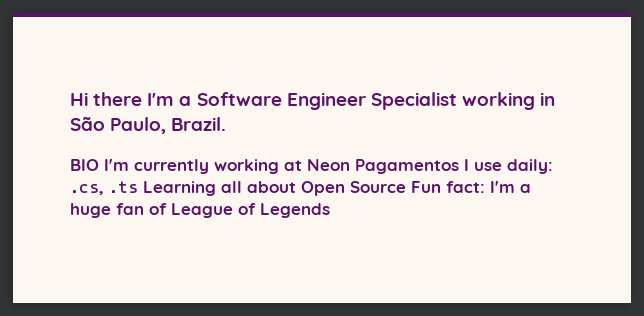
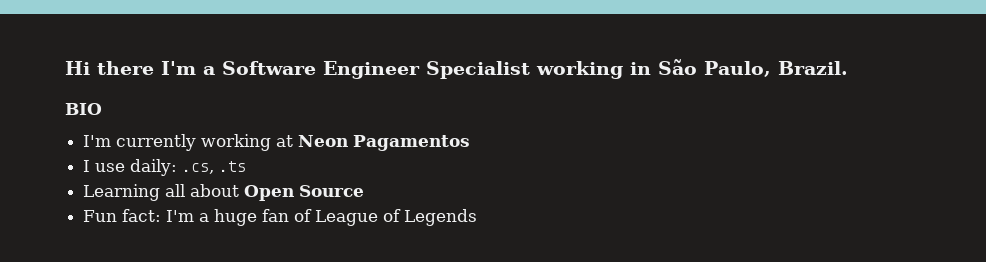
(99, 165) none -> (102, 109) //
(459, 166) none -> (471, 143) //
(138, 187) none -> (247, 166) //
(406, 187) none -> (365, 191) //

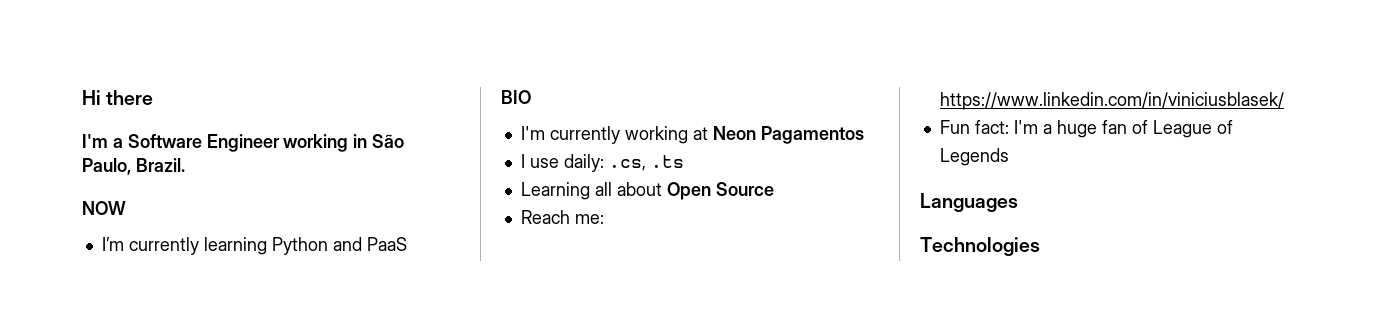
(154, 68) none -> (154, 97) //
[426,61,530,79] Specialist -> (280, 143) none
(848, 68) none -> [82,201,126,215] [101,237,407,255] // NOW // I’m currently learning Python and PaaS
(365, 191) none -> [520,210,604,224] [939,92,1284,110] // Reach me: https://www.linkedin.com/in/viniciusblasek/
(478, 217) none -> [920,193,1018,212] [920,237,1040,256] // Languages // Technologies

